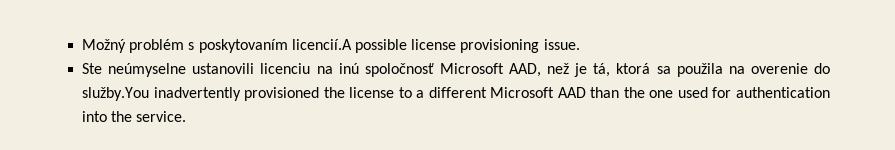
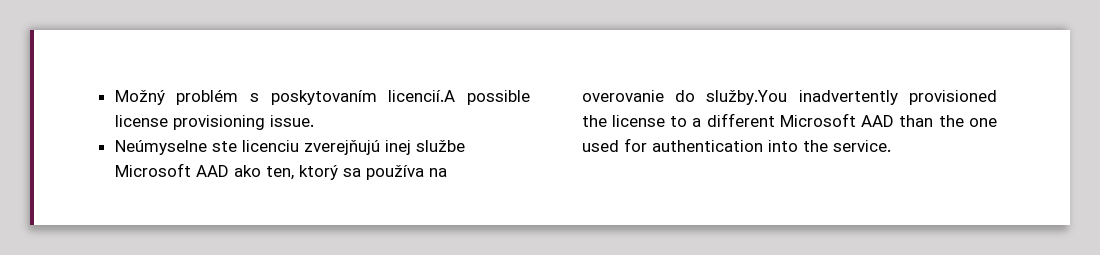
[82,63,808,77] Ste neúmyselne ustanovili licenciu na inú spoločnosť Microsoft AAD, než je tá, ktorá sa použila na overenie -> [114,140,465,155] [114,163,447,180] [581,90,664,102] Neúmyselne ste licenciu zverejňujú inej službe Microsoft AAD ako ten, ktorý sa používa na overovanie

